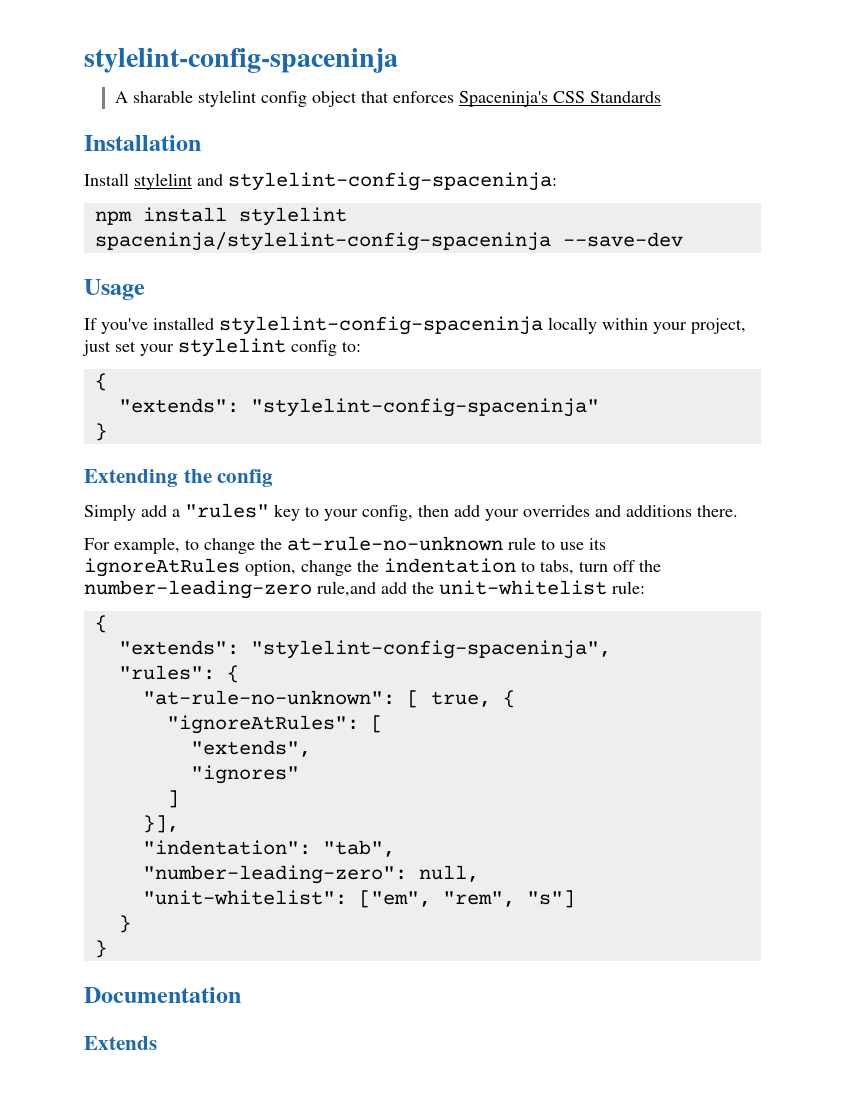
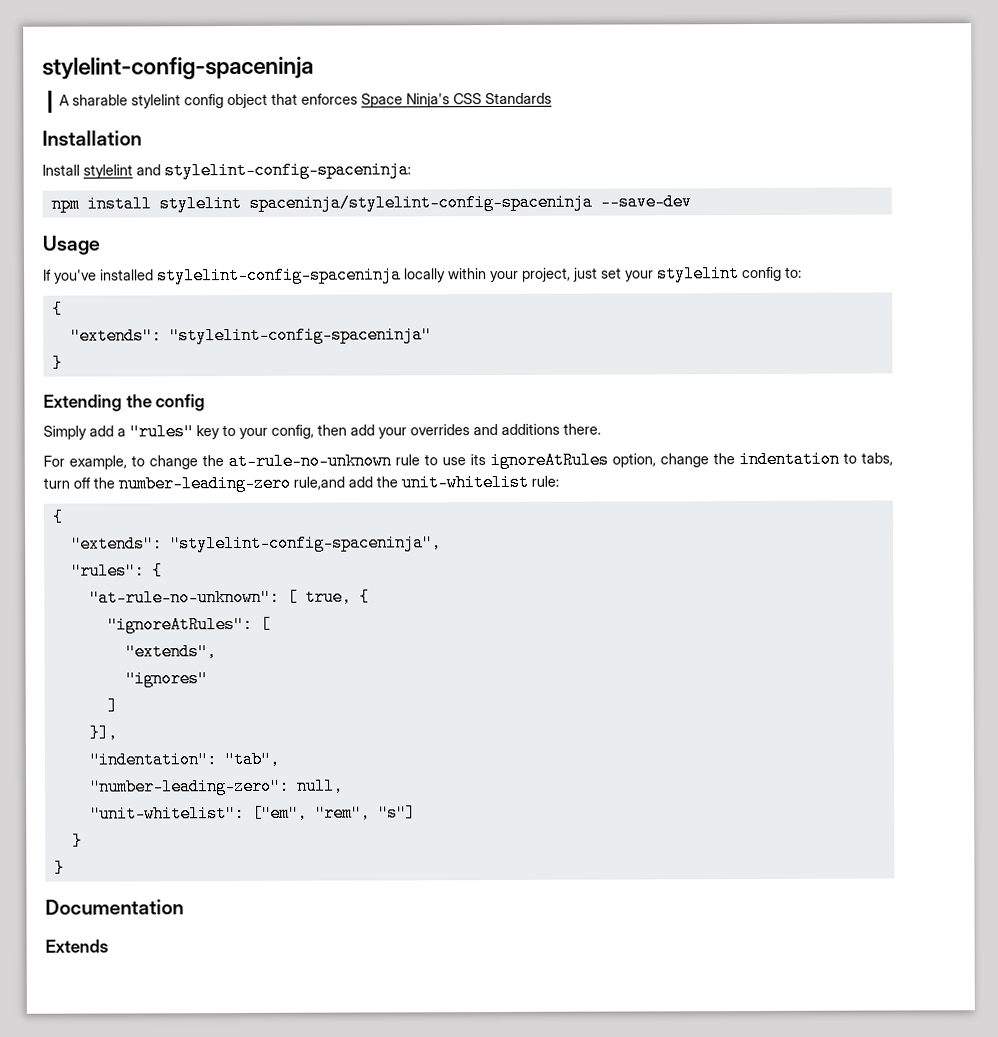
[458,91,548,107] Spaceninja's -> [360,93,450,108] Space Ninja's

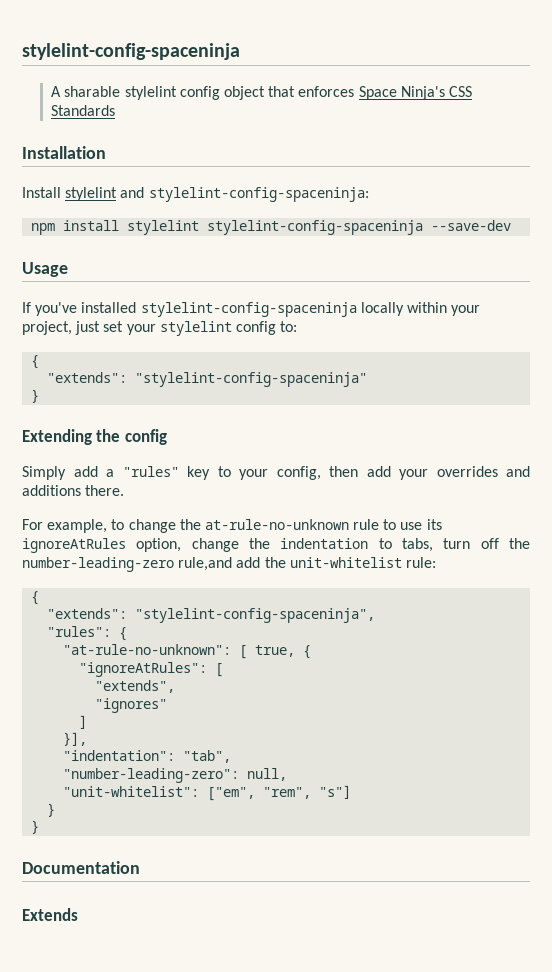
[248,193,593,212] spaceninja/stylelint-config-spaceninja -> [207,220,424,235] stylelint-config-spaceninja

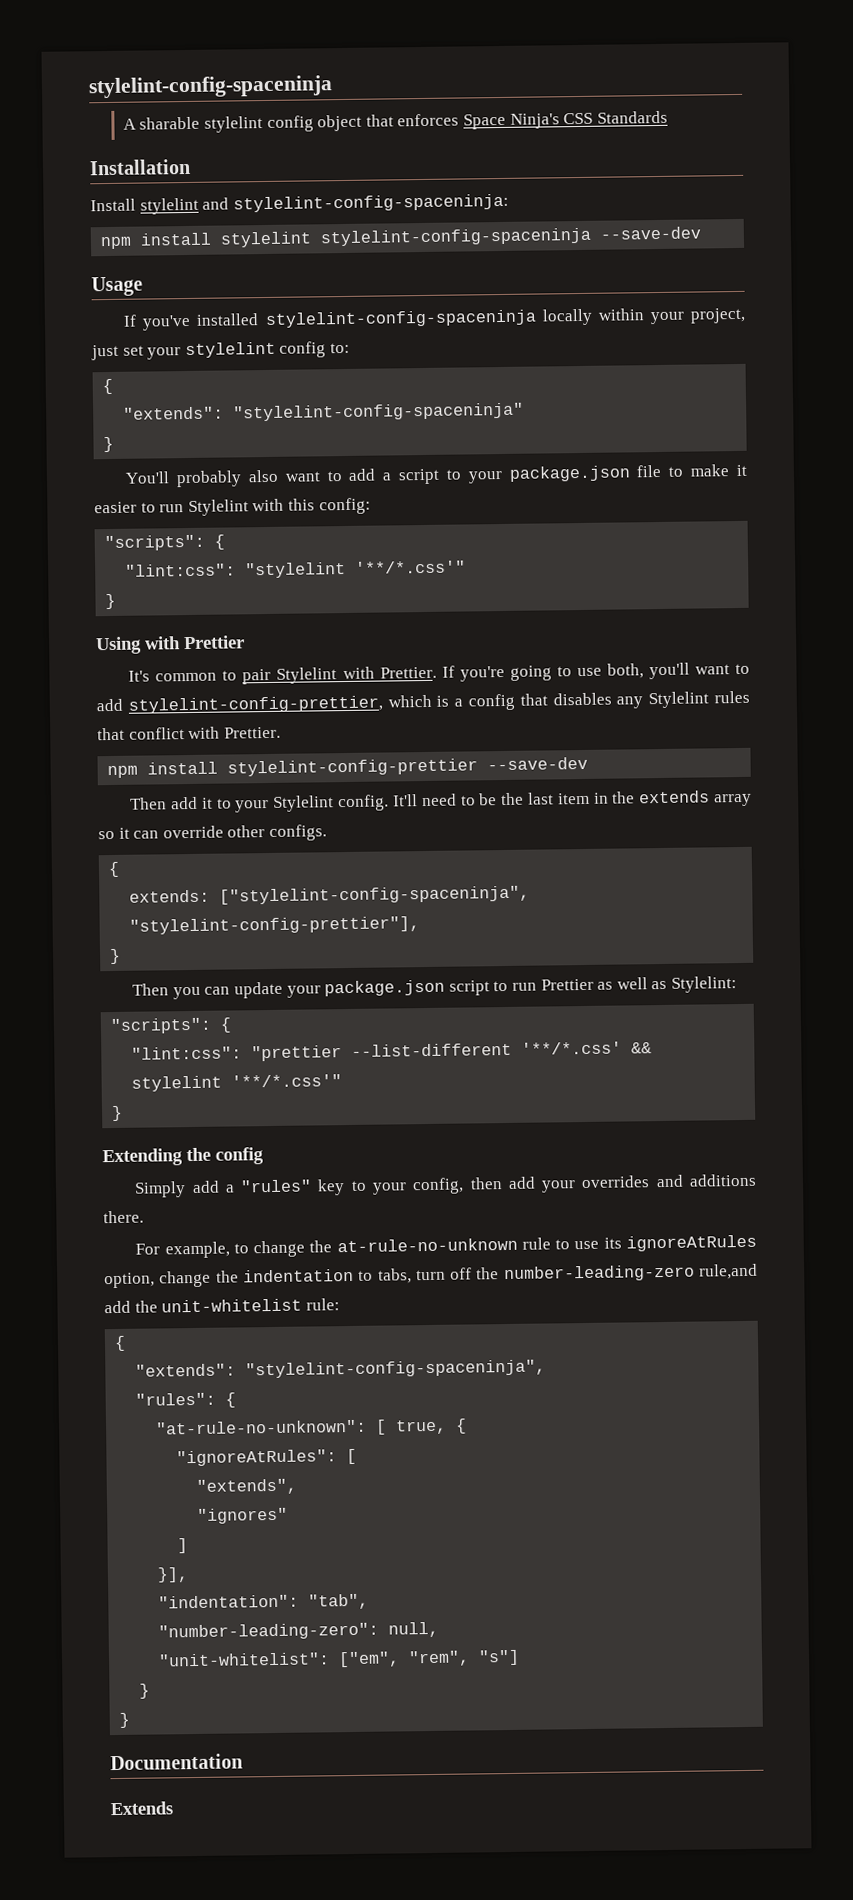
(40, 396) none -> [125,464,747,488] [94,497,371,517] [104,534,226,552] [125,560,467,579] [105,593,117,610] [95,635,245,655] [128,662,750,685] [96,690,750,714] [97,726,281,741] [107,756,589,779] [130,790,752,813] [98,824,327,842] [108,861,121,878] [129,885,531,905] [129,916,421,935] [109,948,122,965] [132,976,737,1000] [110,1017,233,1035] [131,1041,653,1062] [131,1074,343,1092] [111,1105,124,1122] // You'll probably also want to add a script to your package.json file to make it easier to run Stylelint with this config: // "scripts": { // "lint:css": "stylelint '**/*.css'" // } // Using with Prettier // It's common to pair Stylelint with Prettier. If you're going to use both, you'll want to add stylelint-config-prettier, which is a config that disables any Stylelint rules that conflict with Prettier. // npm install stylelint-config-prettier --save-dev // Then add it to your Stylelint config. It'll need to be the last item in the extends array so it can override other configs. // { // extends: ["stylelint-config-spaceninja", "stylelint-config-prettier"], // } // Then you can update your package.json script to run Prettier as well as Stylelint: // "scripts": { // "lint:css": "prettier --list-different '**/*.css' && stylelint '**/*.css'" // }

